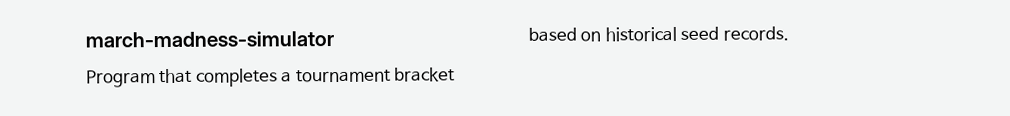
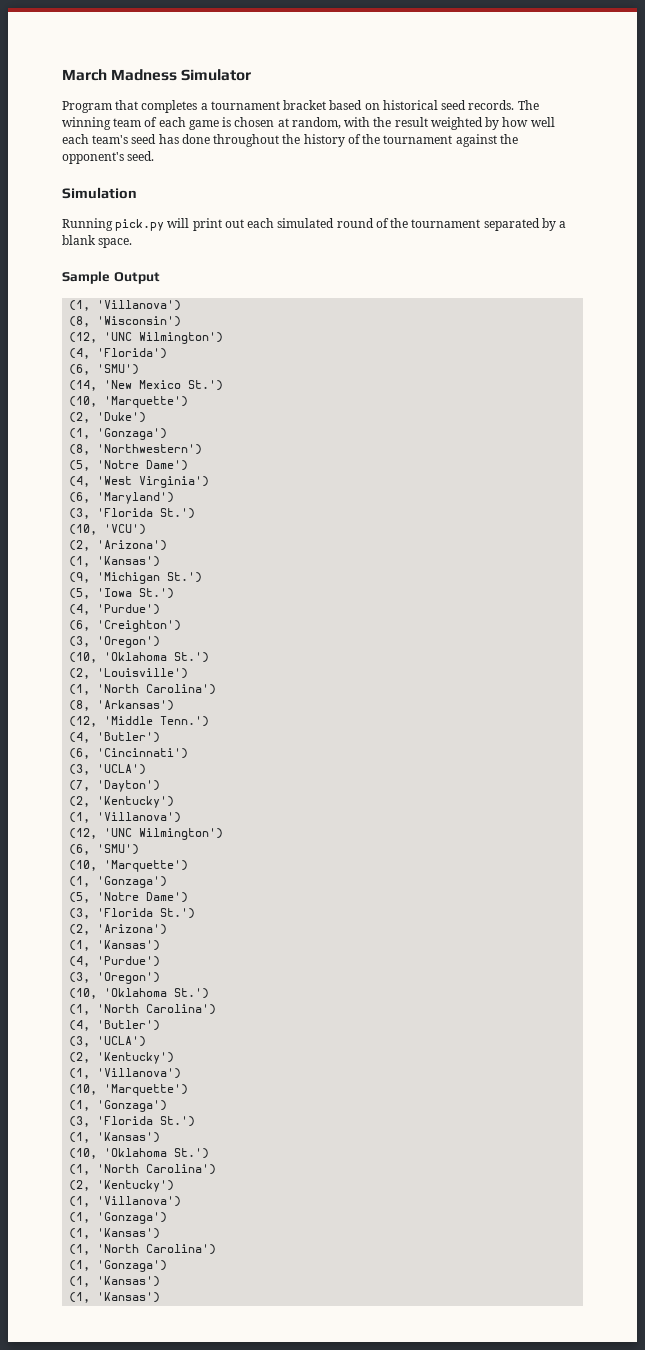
[85,31,334,48] march-madness-simulator -> [62,69,252,81] March Madness Simulator
(789, 33) none -> [517,100,539,110] [62,117,555,130] [62,134,518,147] [62,151,155,164] [62,187,137,199] [62,218,567,231] [62,235,133,248] [62,271,160,284] [69,300,182,311] [69,316,182,327] [69,332,224,344] [69,348,168,359] [69,364,140,375] [69,380,224,391] [69,396,189,408] [69,412,147,423] [69,428,168,440] [69,444,203,455] [69,460,189,471] [69,476,210,488] [69,492,175,504] [69,508,196,519] [69,524,147,535] [69,540,168,551] [69,556,161,567] [69,572,203,584] [69,588,175,599] [69,604,161,615] [69,620,182,632] [69,636,161,648] [69,652,210,663] [69,668,189,679] [69,684,217,695] [69,700,175,711] [69,716,210,727] [69,732,161,743] [69,748,189,759] [69,764,147,775] [69,780,161,792] [69,796,175,808] [69,812,182,823] [69,828,224,840] [69,844,140,855] [69,860,189,872] [69,876,168,888] [69,892,189,903] [69,908,196,919] [69,924,168,935] [69,940,161,951] [69,956,161,967] [69,972,161,984] [69,988,210,999] [69,1004,217,1015] [69,1020,161,1031] [69,1036,147,1047] [69,1052,175,1064] [69,1068,182,1079] [69,1084,189,1096] [69,1100,168,1112] [69,1116,196,1127] [69,1132,161,1143] [69,1148,210,1159] [69,1164,217,1175] [69,1180,175,1192] [69,1196,182,1207] [69,1212,168,1224] [69,1228,161,1239] [69,1244,217,1255] [69,1260,168,1272] [69,1276,161,1287] [69,1292,161,1303] The winning team of each game is chosen at random, with the result weighted by how well each team's seed has done throughout the history of the tournament against the opponent's seed. // Simulation // Running pick.py will print out each simulated round of the tournament separated by a blank space. // Sample Output // (1, 'Villanova') // (8, 'Wisconsin') // (12, 'UNC Wilmington') // (4, 'Florida') // (6, 'SMU') // (14, 'New Mexico St.') // (10, 'Marquette') // (2, 'Duke') // (1, 'Gonzaga') // (8, 'Northwestern') // (5, 'Notre Dame') // (4, 'West Virginia') // (6, 'Maryland') // (3, 'Florida St.') // (10, 'VCU') // (2, 'Arizona') // (1, 'Kansas') // (9, 'Michigan St.') // (5, 'Iowa St.') // (4, 'Purdue') // (6, 'Creighton') // (3, 'Oregon') // (10, 'Oklahoma St.') // (2, 'Louisville') // (1, 'North Carolina') // (8, 'Arkansas') // (12, 'Middle Tenn.') // (4, 'Butler') // (6, 'Cincinnati') // (3, 'UCLA') // (7, 'Dayton') // (2, 'Kentucky') // (1, 'Villanova') // (12, 'UNC Wilmington') // (6, 'SMU') // (10, 'Marquette') // (1, 'Gonzaga') // (5, 'Notre Dame') // (3, 'Florida St.') // (2, 'Arizona') // (1, 'Kansas') // (4, 'Purdue') // (3, 'Oregon') // (10, 'Oklahoma St.') // (1, 'North Carolina') // (4, 'Butler') // (3, 'UCLA') // (2, 'Kentucky') // (1, 'Villanova') // (10, 'Marquette') // (1, 'Gonzaga') // (3, 'Florida St.') // (1, 'Kansas') // (10, 'Oklahoma St.') // (1, 'North Carolina') // (2, 'Kentucky') // (1, 'Villanova') // (1, 'Gonzaga') // (1, 'Kansas') // (1, 'North Carolina') // (1, 'Gonzaga') // (1, 'Kansas') // (1, 'Kansas')

